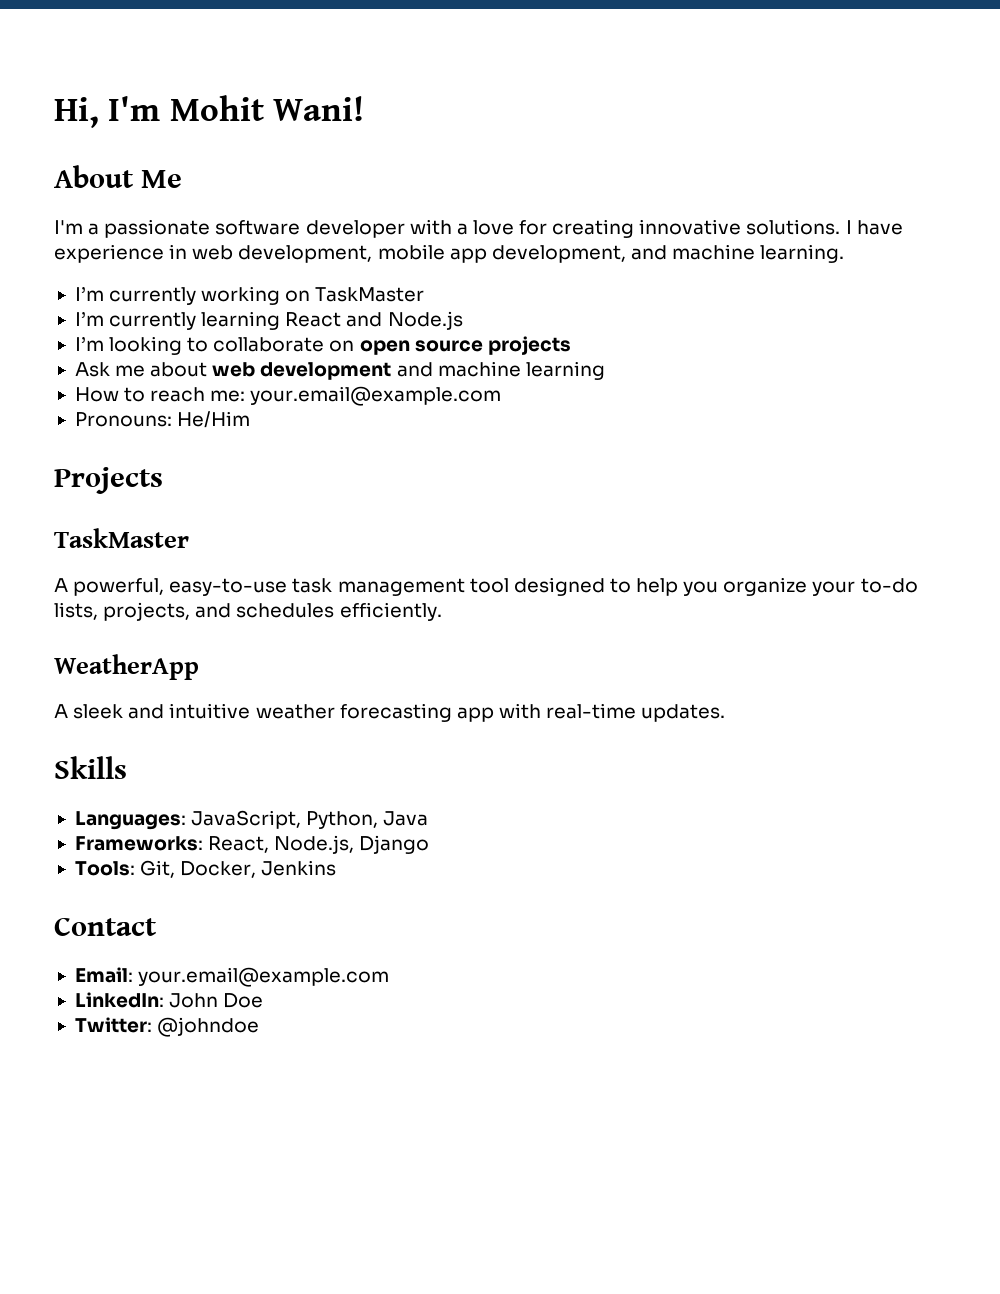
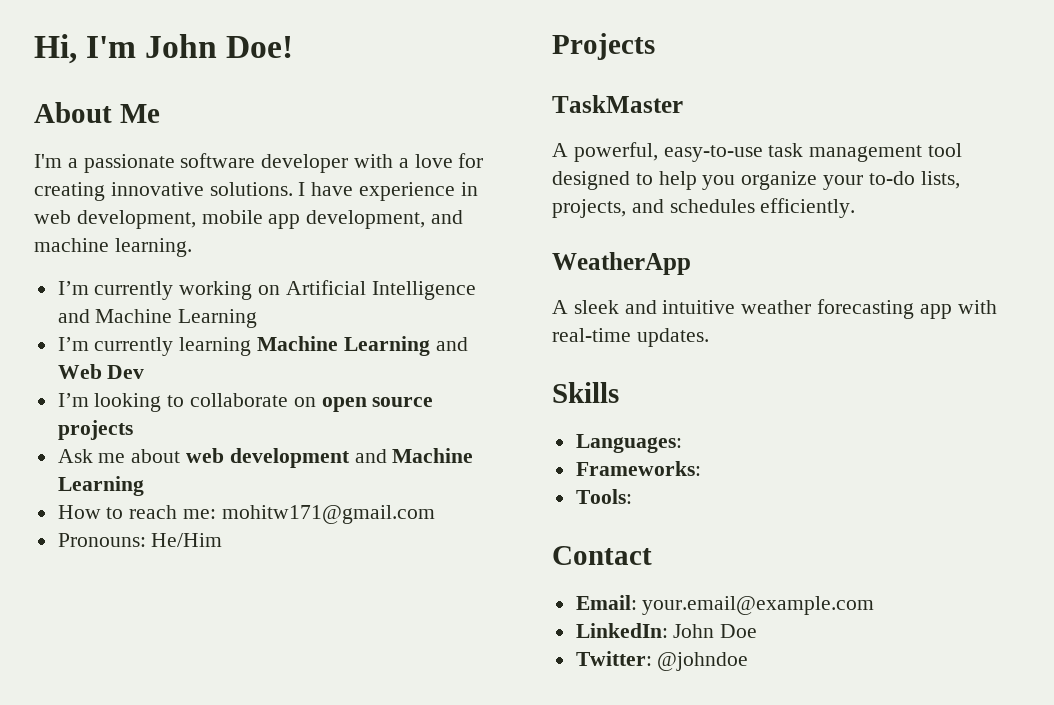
[169,95,365,121] Mohit Wani! -> [145,34,294,58] John Doe!
[315,287,425,302] [74,311,463,330] TaskMaster // I’m currently learning React and Node.js -> [285,280,476,300] [57,309,258,328] [57,336,468,356] [57,364,145,379] Artificial Intelligence and Machine Learning // I’m currently learning Machine Learning and Web Dev
[437,361,605,380] machine learning -> [392,448,474,463] [57,476,144,496] Machine Learning
[250,386,502,406] your.email@example.com -> [221,505,435,524] mohitw171@gmail.com
[191,810,429,829] [74,835,430,854] [74,860,337,878] JavaScript, Python, Java // Frameworks: React, Node.js, Django // Tools: Git, Docker, Jenkins -> [575,461,701,476] [575,489,632,504] // Frameworks: // Tools:

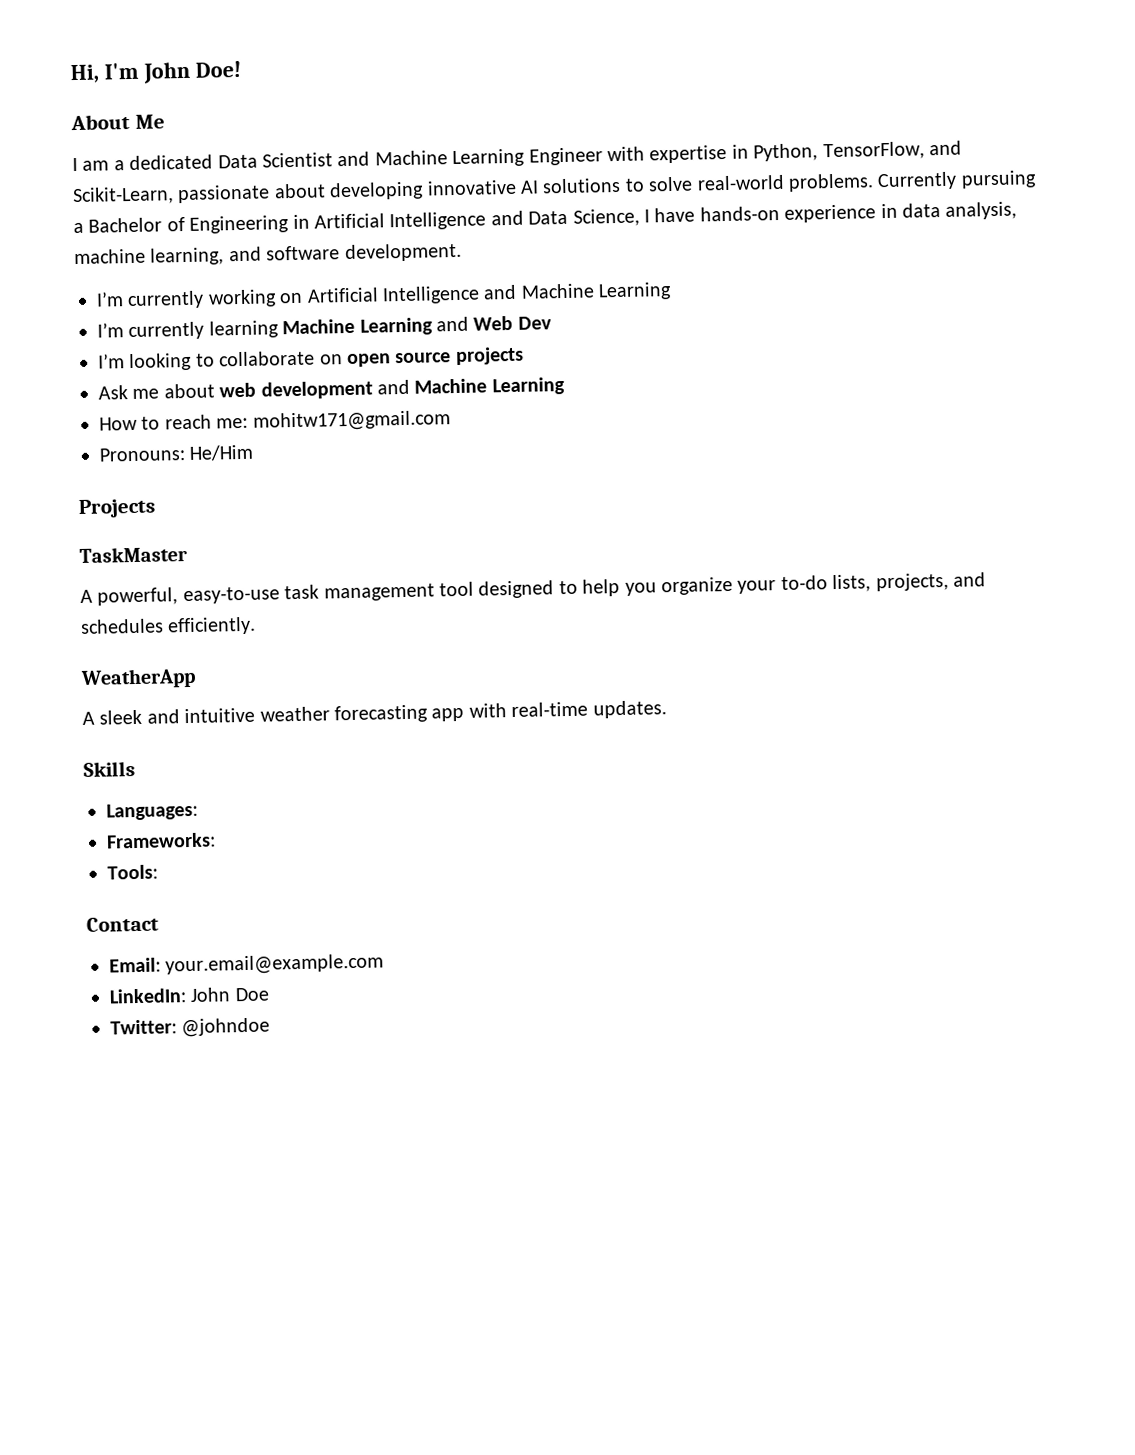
[34,153,484,173] [34,182,293,201] I'm a passionate software developer with a love for creating innovative solutions. -> [72,140,962,172] [72,170,1037,206] [73,208,640,234] I am a dedicated Data Scientist and Machine Learning Engineer with expertise in Python, TensorFlow, and Scikit-Learn, passionate about developing innovative AI solutions to solve real-world problems. Currently pursuing a Bachelor of Engineering in Artificial Intelligence and Data Science,
(354, 189) none -> [699,205,780,222] hands-on
[34,210,464,229] [34,238,192,257] web development, mobile app development, and machine learning. -> [901,201,1018,220] [74,242,462,266] data analysis, machine learning, and software development.

